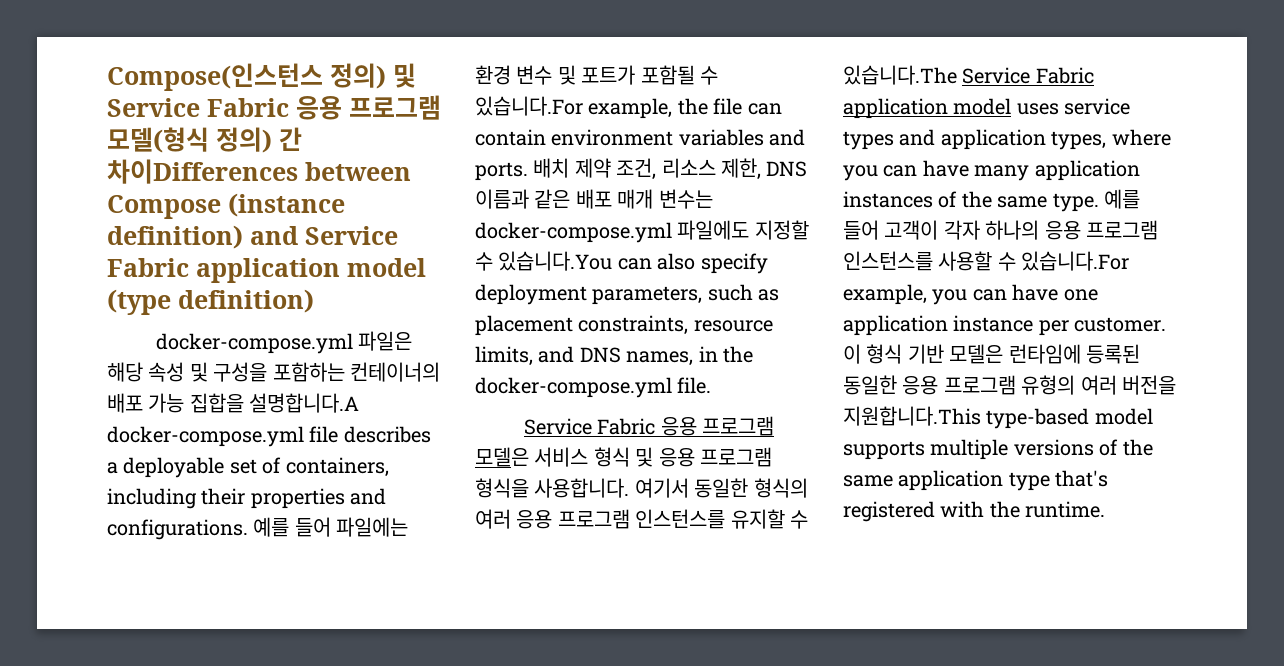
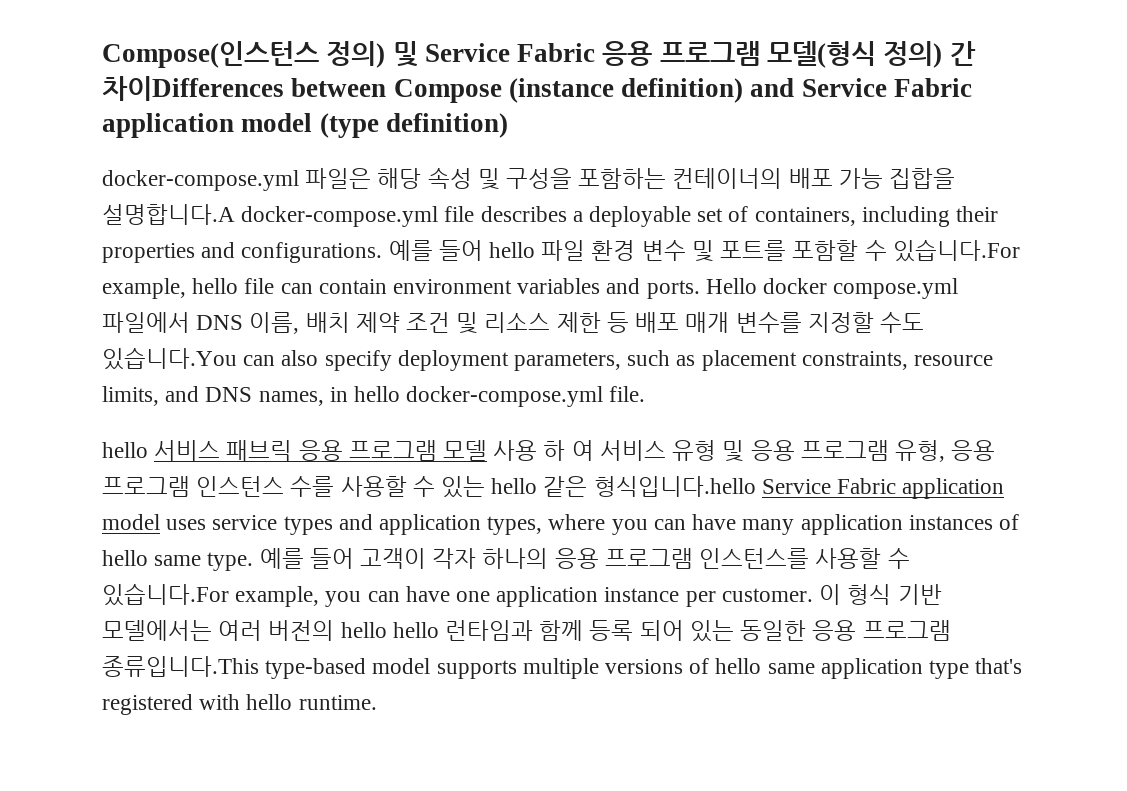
[336,517,409,537] 파일에는 -> [489,240,586,261] hello 파일
[581,65,718,85] [475,96,708,119] 포트가 포함될 수 있습니다.For example, the -> [720,239,1020,262] [102,278,239,299] 포트를 포함할 수 있습니다.For example, hello
[533,158,808,180] [475,189,713,209] [475,220,809,243] [475,252,493,271] 배치 제약 조건, 리소스 제한, DNS 이름과 같은 배포 매개 변수는 docker-compose.yml 파일에도 지정할 수 -> [705,278,959,299] [102,312,924,334] Hello docker compose.yml 파일에서 DNS 이름, 배치 제약 조건 및 리소스 제한 등 배포 매개 변수를 지정할 수도
[723,346,753,363] the -> [354,386,401,402] hello
[523,416,775,436] [475,447,772,467] [475,478,808,498] [475,509,808,529] [843,65,957,85] Service Fabric 응용 프로그램 모델은 서비스 형식 및 응용 프로그램 형식을 사용합니다. 여기서 동일한 형식의 여러 응용 프로그램 인스턴스를 유지할 수 있습니다.The -> [102,440,996,462] [102,476,756,498] hello 서비스 패브릭 응용 프로그램 모델 사용 하 여 서비스 유형 및 응용 프로그램 유형, 응용 프로그램 인스턴스 수를 사용할 수 있는 hello 같은 형식입니다.hello
[961,191,992,208] the -> [102,550,148,566] hello
[949,344,1140,364] [843,375,1176,395] [843,406,981,426] 모델은 런타임에 등록된 동일한 응용 프로그램 유형의 여러 버전을 지원합니다.This -> [102,620,951,642] [102,656,259,677] 모델에서는 여러 버전의 hello hello 런타임과 함께 등록 되어 있는 동일한 응용 프로그램 종류입니다.This
[1122,439,1153,456] the -> [715,658,762,674] hello
[989,501,1020,518] the -> [246,694,293,710] hello

